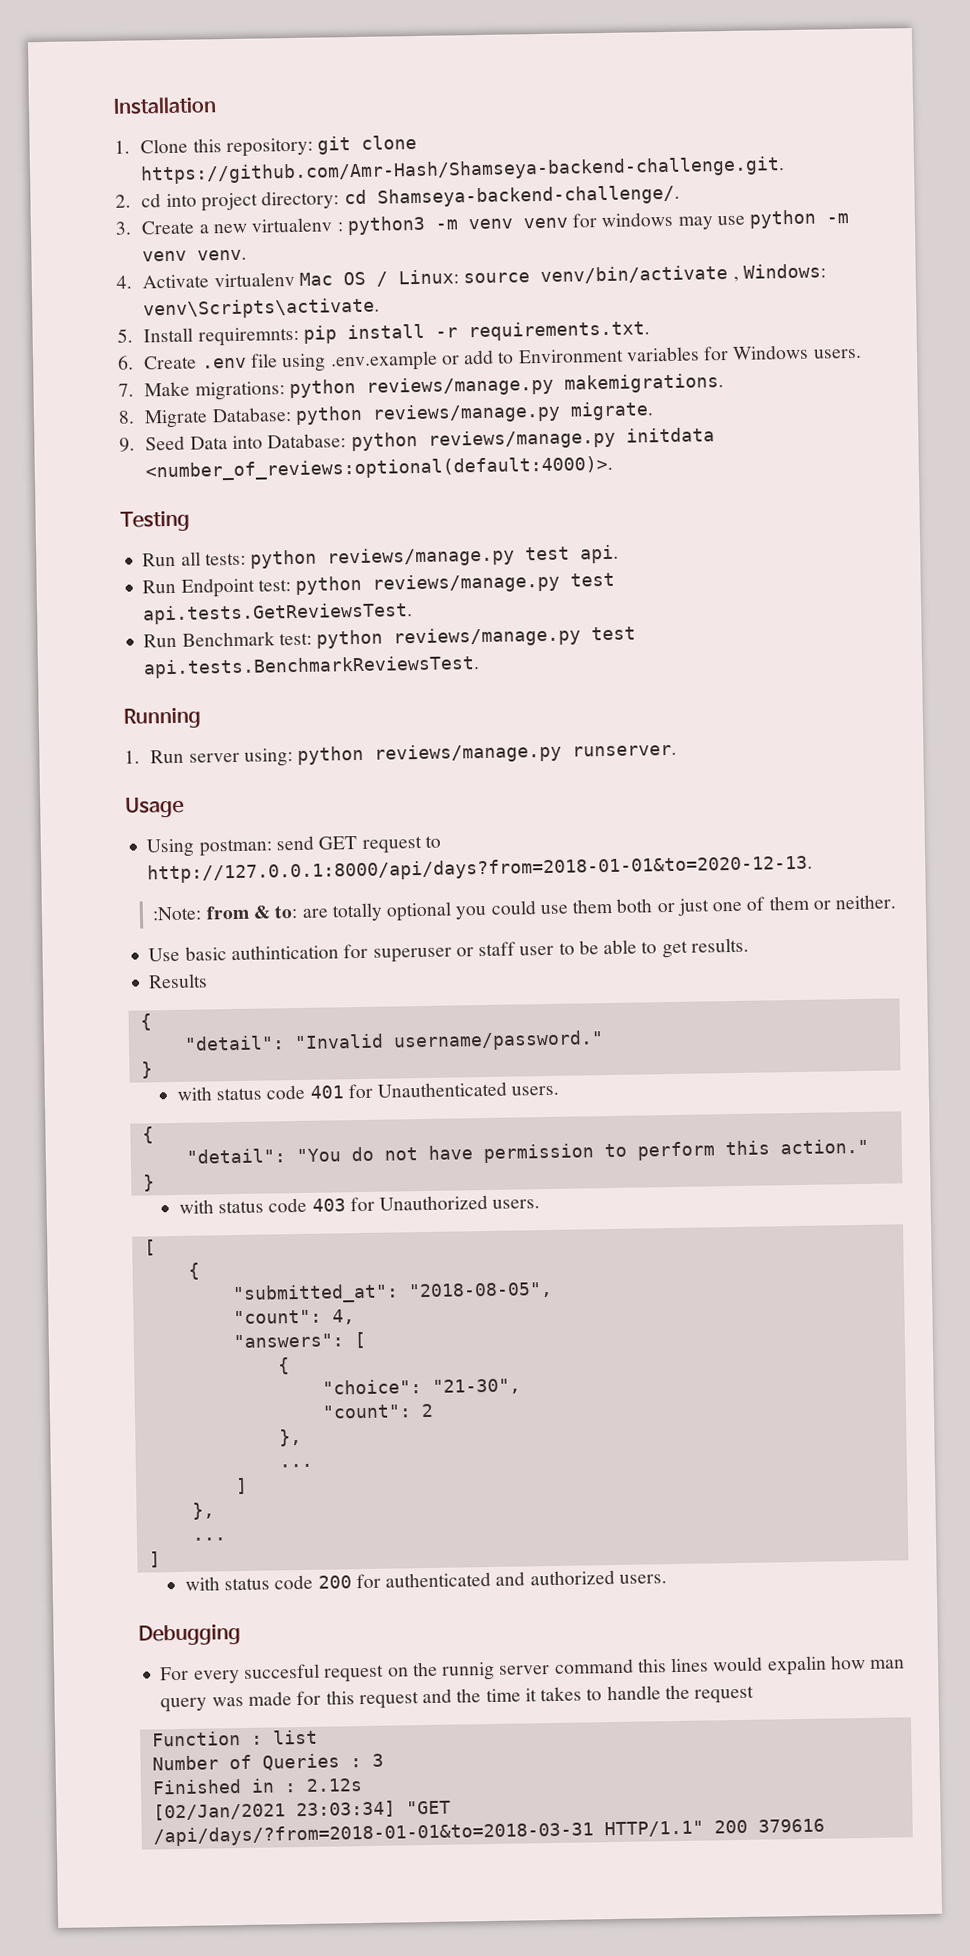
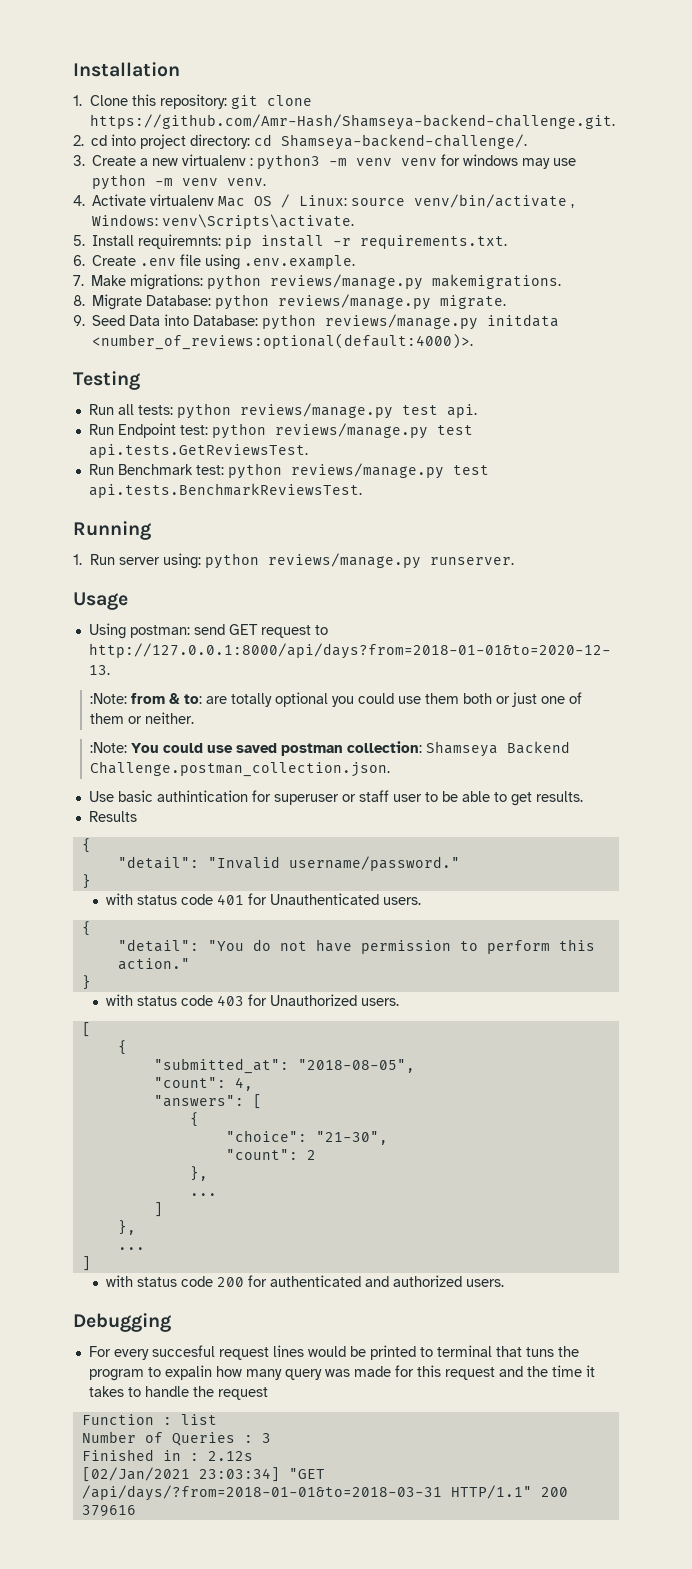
[329,344,862,372] .env.example or add to Environment variables for Windows users. -> [244,255,356,269] .env.example.
(897, 902) none -> [90,741,571,757] [90,761,391,777] // :Note: You could use saved postman collection: Shamseya Backend Challenge.postman_collection.json.
[387,1656,764,1681] on the runnig server command this lines would -> [272,1345,579,1360] [88,1367,161,1381] lines would be printed to terminal that tuns the program to
[869,1659,906,1669] man -> [245,1369,282,1380] many

